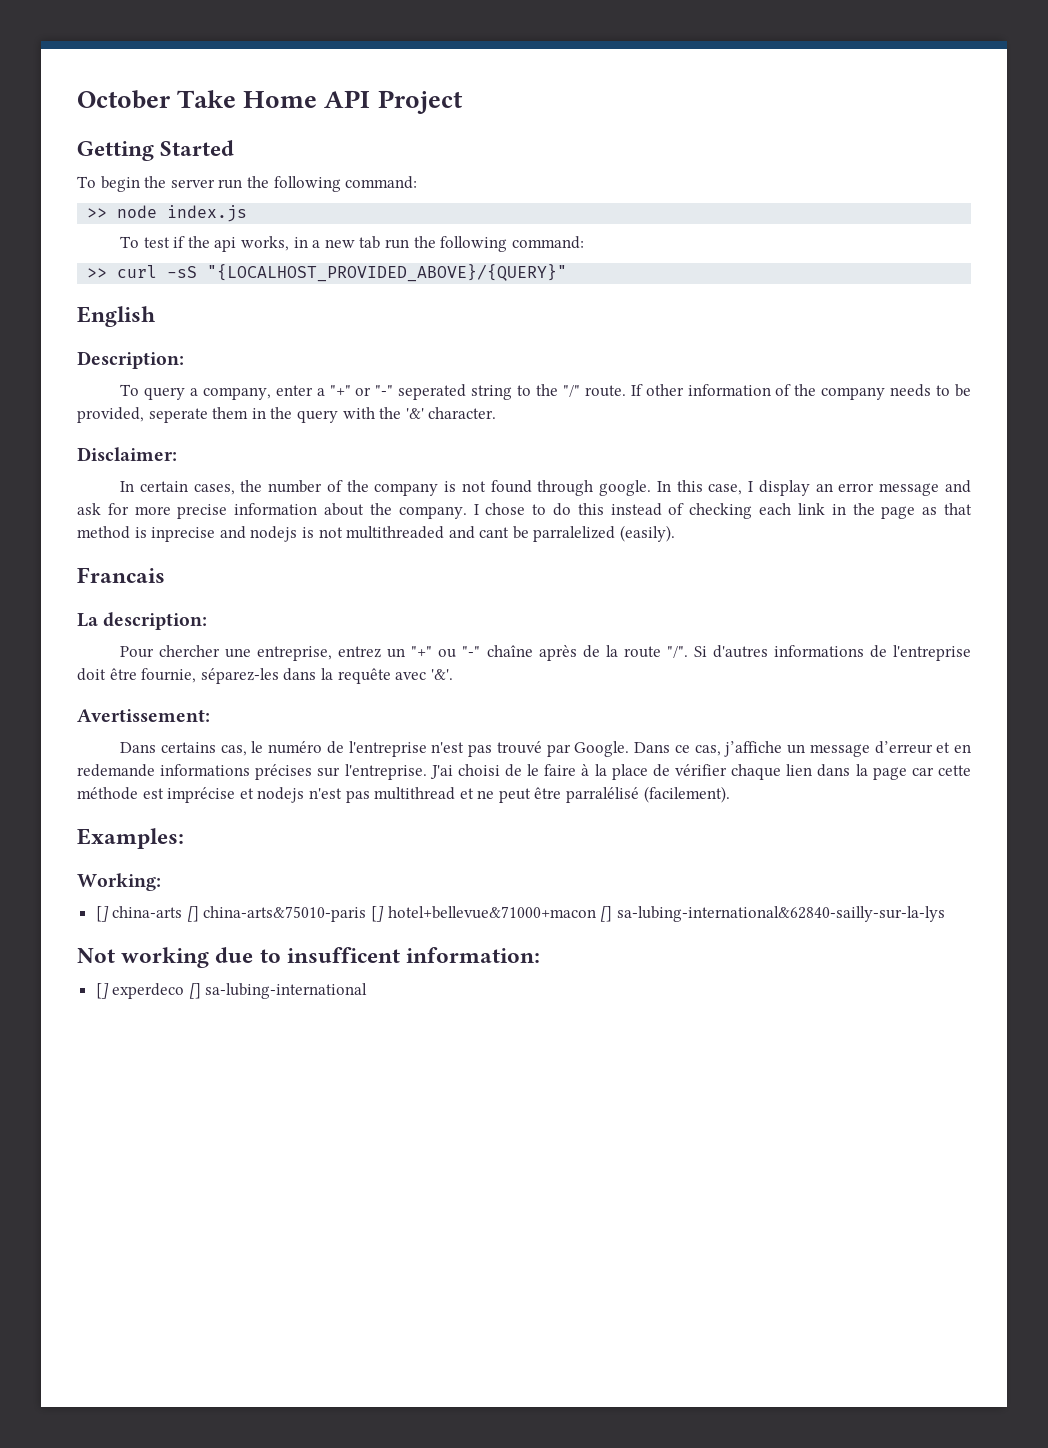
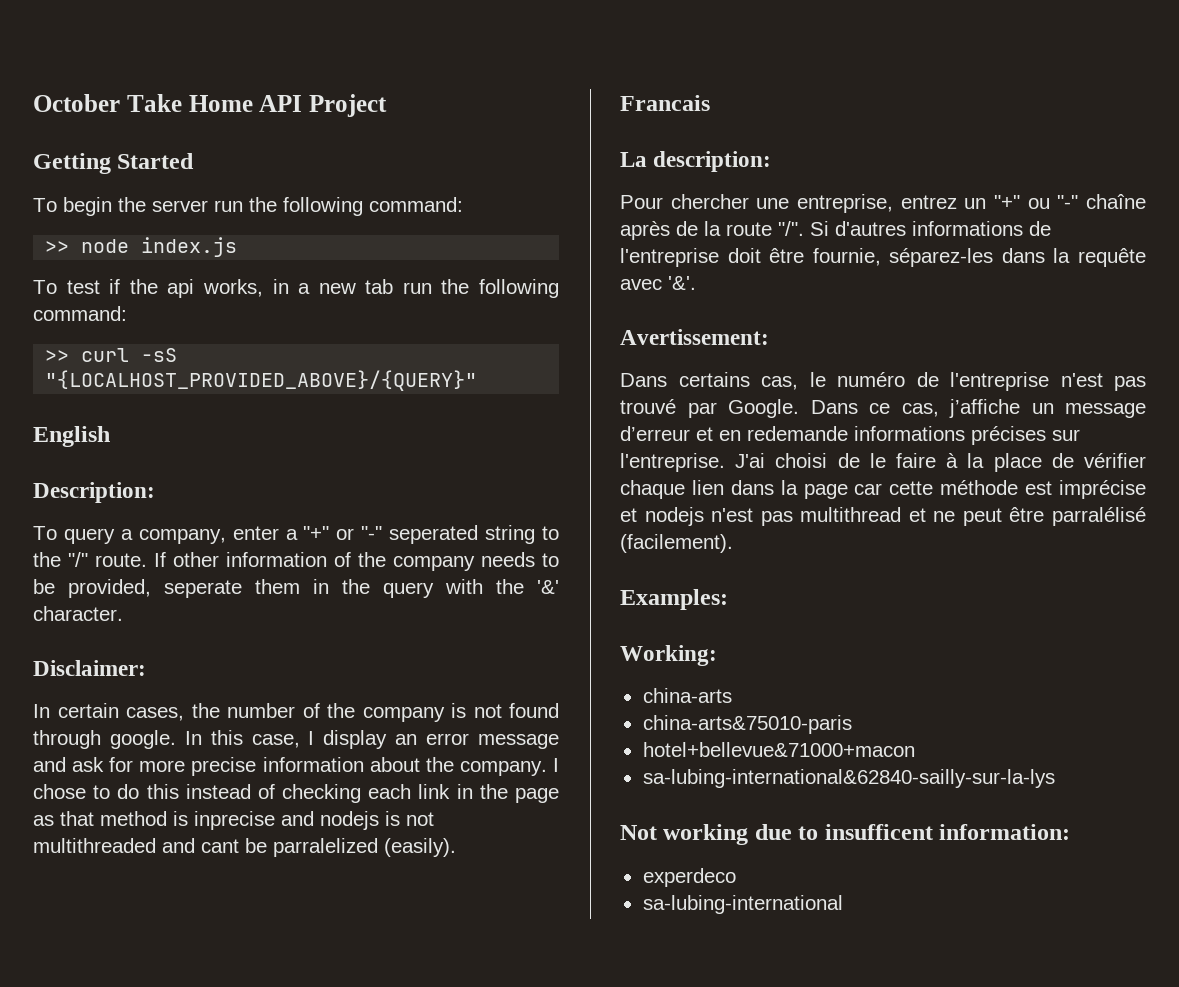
[95,906,109,922] [] -> (717, 655) none
[186,906,199,922] [] -> (732, 695) //
[371,906,385,922] [] -> (852, 724) //
[600,906,613,922] [] -> (915, 749) //
[95,983,109,999] [] -> (1071, 832) none
[188,983,201,999] [] -> (736, 877) //

